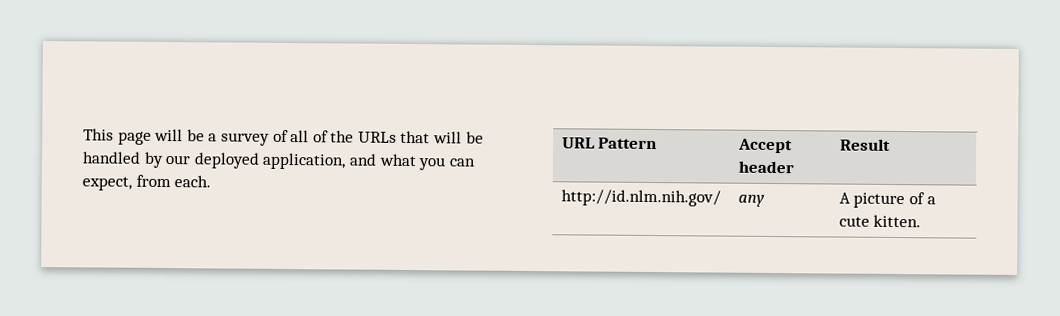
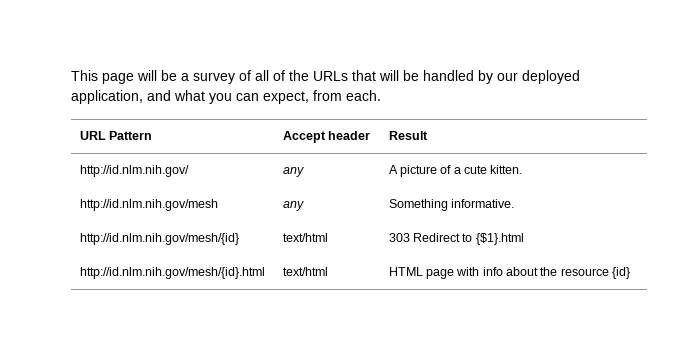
(922, 221) none -> [79,199,218,211] [282,201,304,211] [388,199,514,211] [79,233,239,245] [282,233,328,242] [388,233,524,245] [79,267,265,279] [282,267,328,276] [388,267,631,279] // http://id.nlm.nih.gov/mesh | any | Something informative. // http://id.nlm.nih.gov/mesh/{id} | text/html | 303 Redirect to {$1}.html // http://id.nlm.nih.gov/mesh/{id}.html | text/html | HTML page with info about the resource {id}

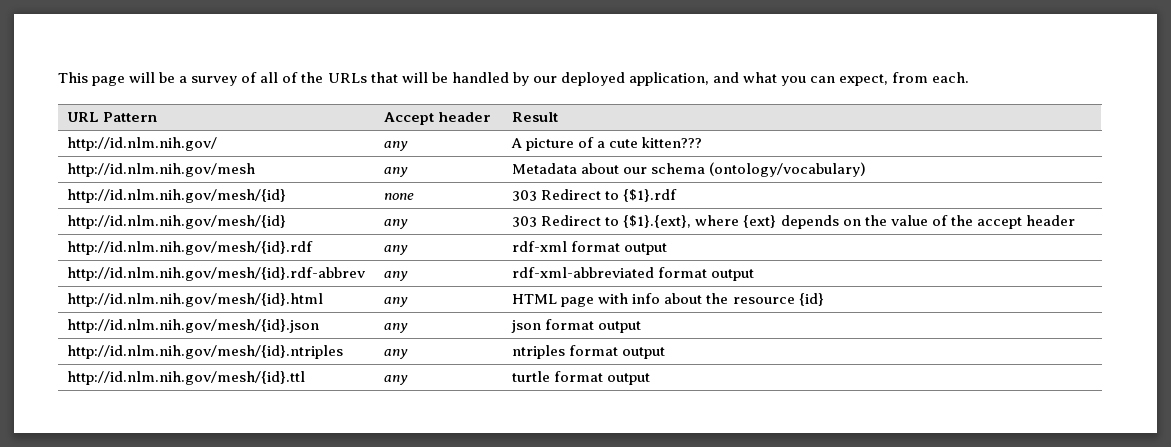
[490,165,523,174] kitten. -> [642,137,703,148] kitten???
[388,199,514,211] [79,233,239,245] [282,233,328,242] [388,233,524,245] Something informative. // http://id.nlm.nih.gov/mesh/{id} | text/html | 303 Redirect to {$1}.html -> [512,162,867,177] [67,189,287,203] [384,193,415,200] [512,189,678,202] [67,215,287,229] [384,219,409,229] [512,215,1075,229] [67,241,314,255] [384,245,409,255] [512,241,668,255] [67,267,367,281] [384,271,409,281] [512,267,755,281] Metadata about our schema (ontology/vocabulary) // http://id.nlm.nih.gov/mesh/{id} | none | 303 Redirect to {$1}.rdf // http://id.nlm.nih.gov/mesh/{id} | any | 303 Redirect to {$1}.{ext}, where {ext} depends on the value of the accept header // http://id.nlm.nih.gov/mesh/{id}.rdf | any | rdf-xml format output // http://id.nlm.nih.gov/mesh/{id}.rdf-abbrev | any | rdf-xml-abbreviated format output
[282,267,328,276] text/html -> [384,297,409,307] any
(631, 273) none -> [67,319,320,333] [384,323,409,333] [511,319,642,333] [67,345,344,359] [384,349,409,359] [512,345,666,359] [67,371,306,385] [384,375,409,385] [512,371,651,385] // http://id.nlm.nih.gov/mesh/{id}.json | any | json format output // http://id.nlm.nih.gov/mesh/{id}.ntriples | any | ntriples format output // http://id.nlm.nih.gov/mesh/{id}.ttl | any | turtle format output

